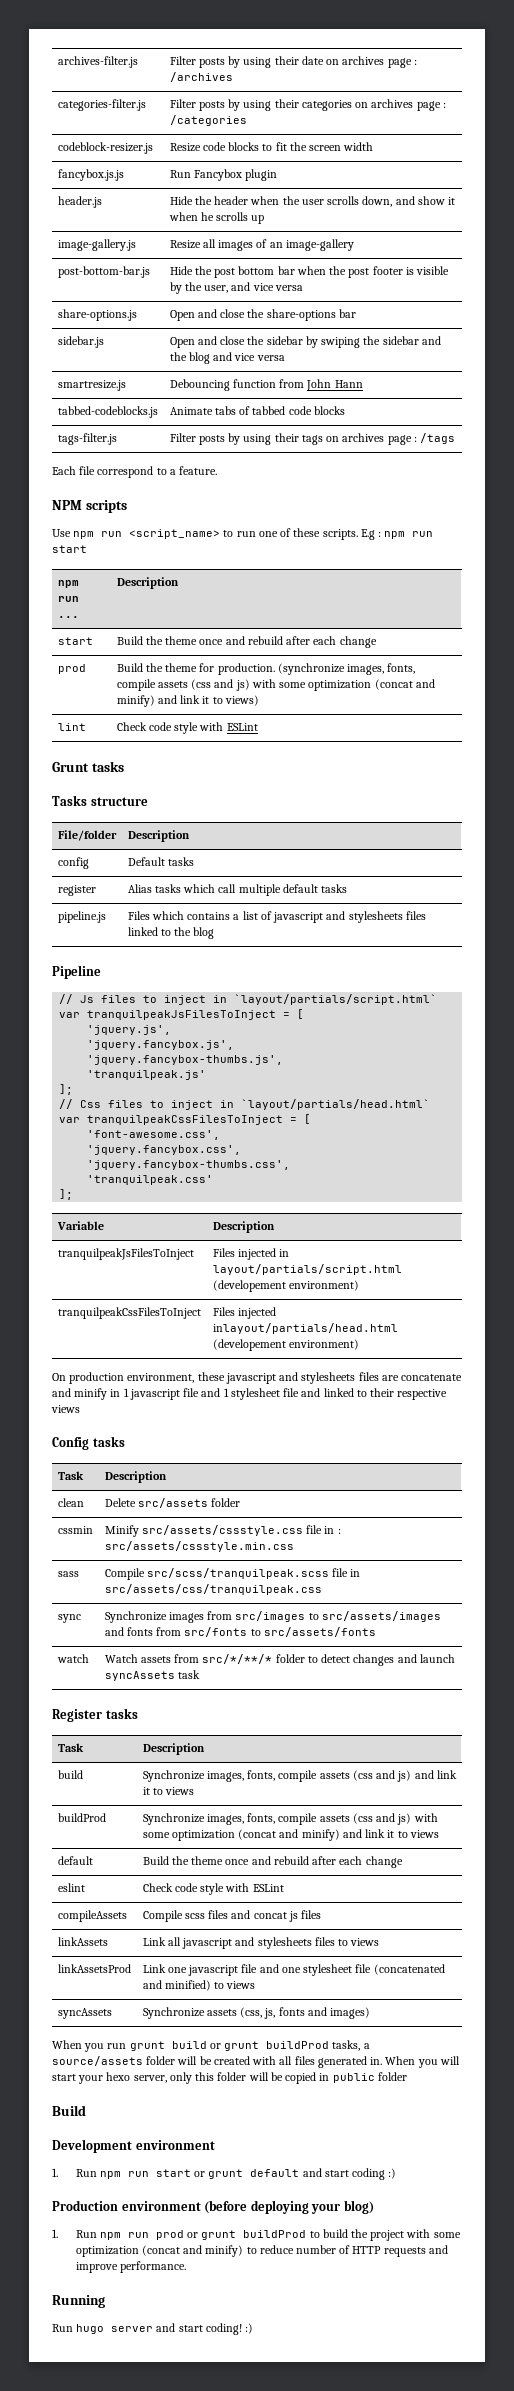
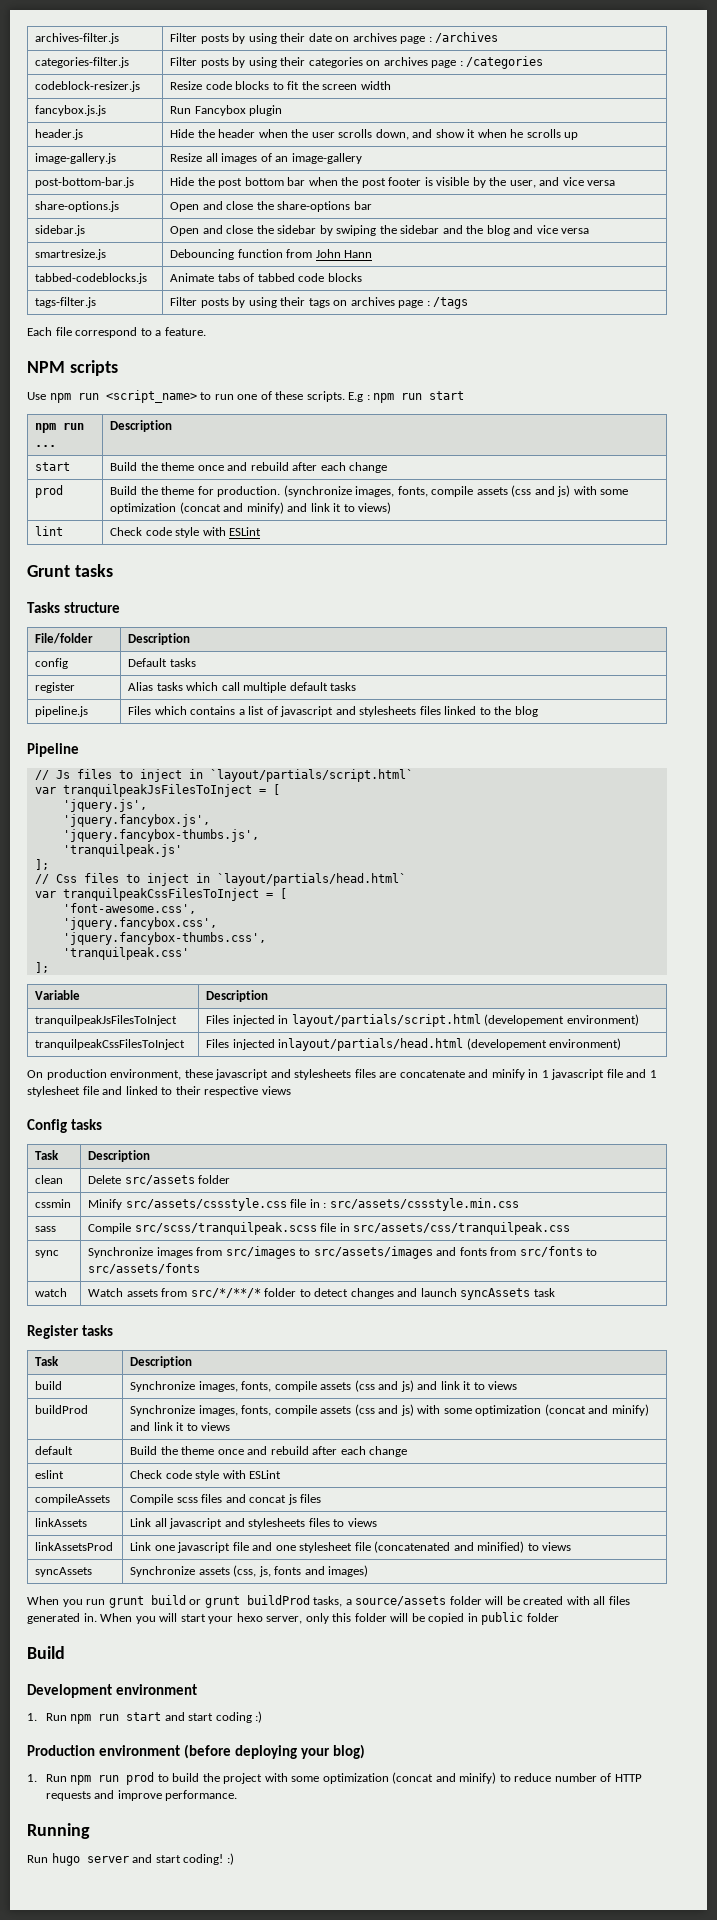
[194,2169,300,2179] or grunt default -> (162, 1716) none
[187,2230,307,2240] or grunt buildProd -> (155, 1778) none

